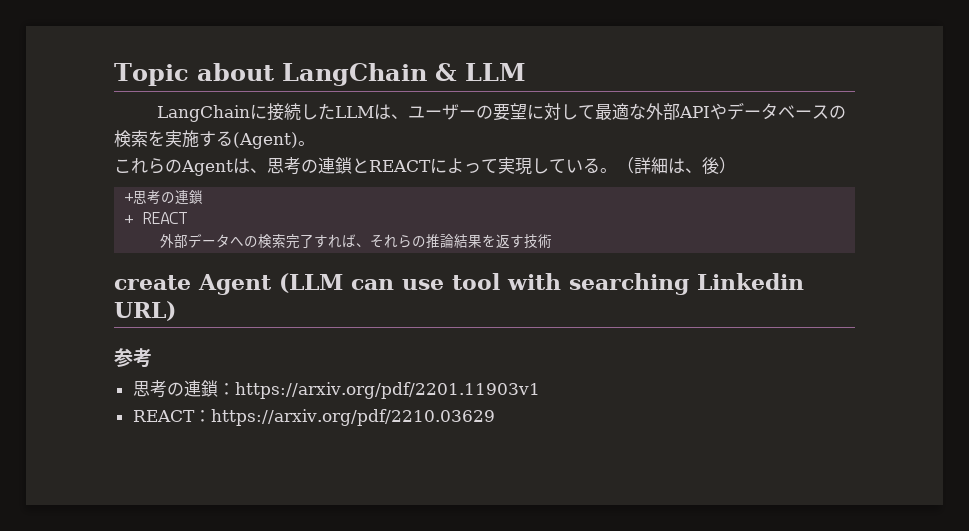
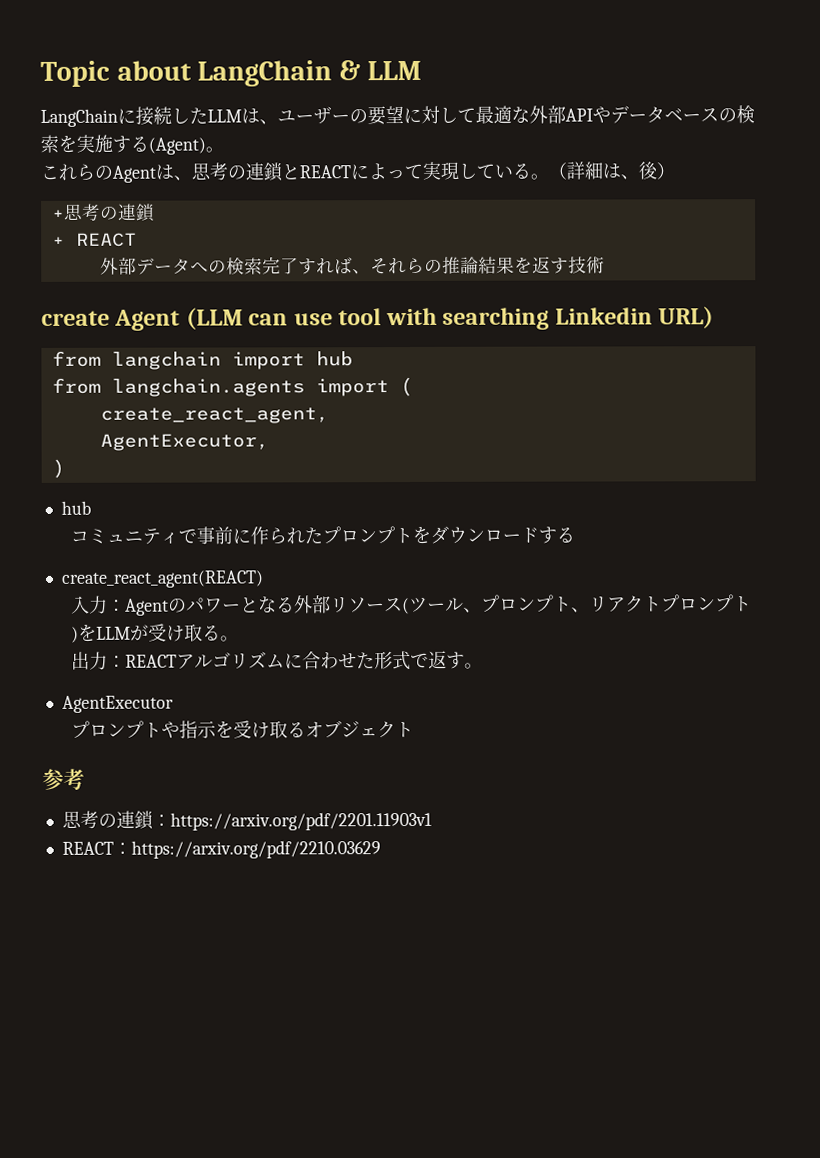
(176, 311) none -> [51,350,353,370] [51,376,413,397] [99,407,329,424] [99,433,269,451] [51,458,65,478] [60,500,91,515] [69,525,575,545] [60,570,264,588] [70,594,752,616] [70,623,239,643] [70,650,483,671] [61,695,174,713] [70,720,414,739] // from langchain import hub // from langchain.agents import ( // create_react_agent, // AgentExecutor, // ) // hub // コミュニティで事前に作られたプロンプトをダウンロードする // create_react_agent(REACT) // 入力：Agentのパワーとなる外部リソース(ツール、プロンプト、リアクトプロンプト)をLLMが受け取る。 // 出力：REACTアルゴリズムに合わせた形式で返す。 // AgentExecutor // プロンプトや指示を受け取るオブジェクト

